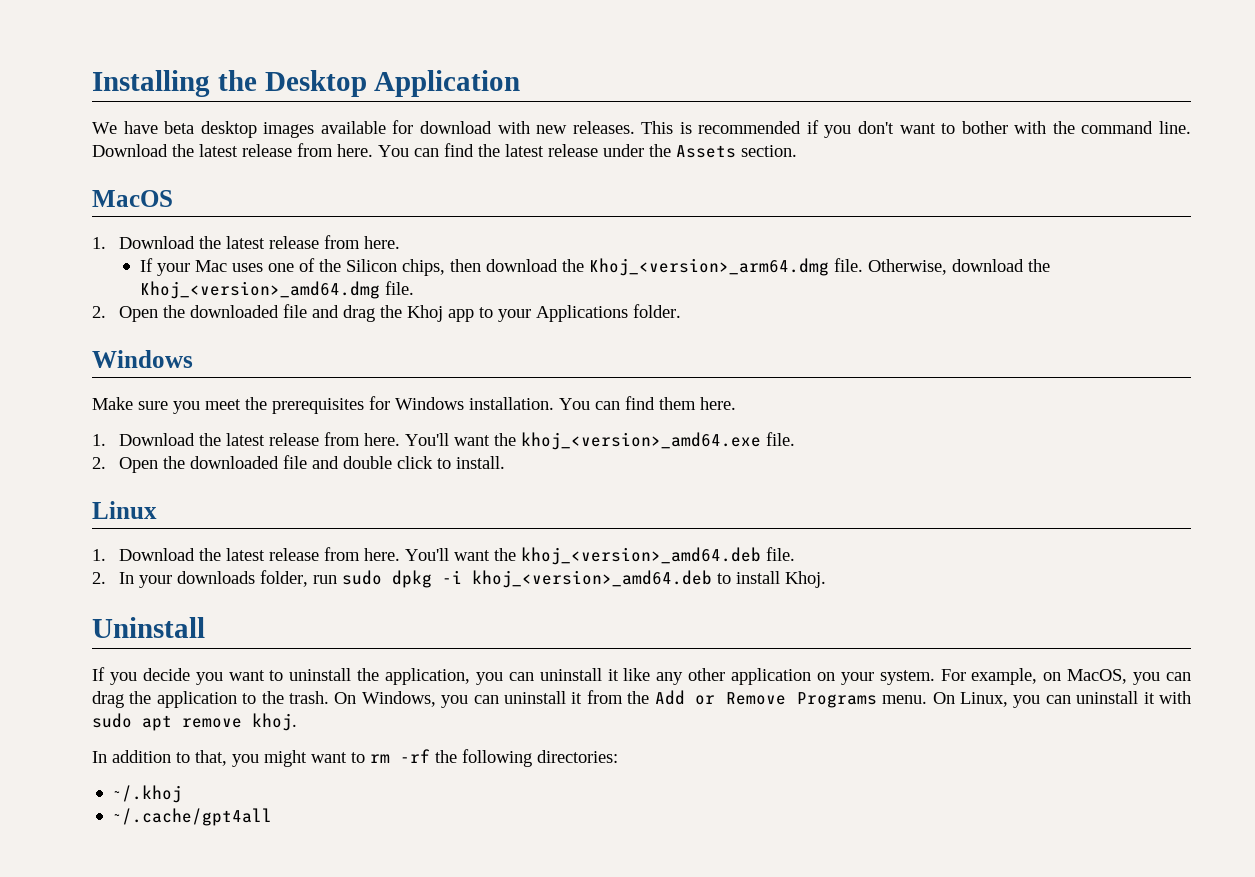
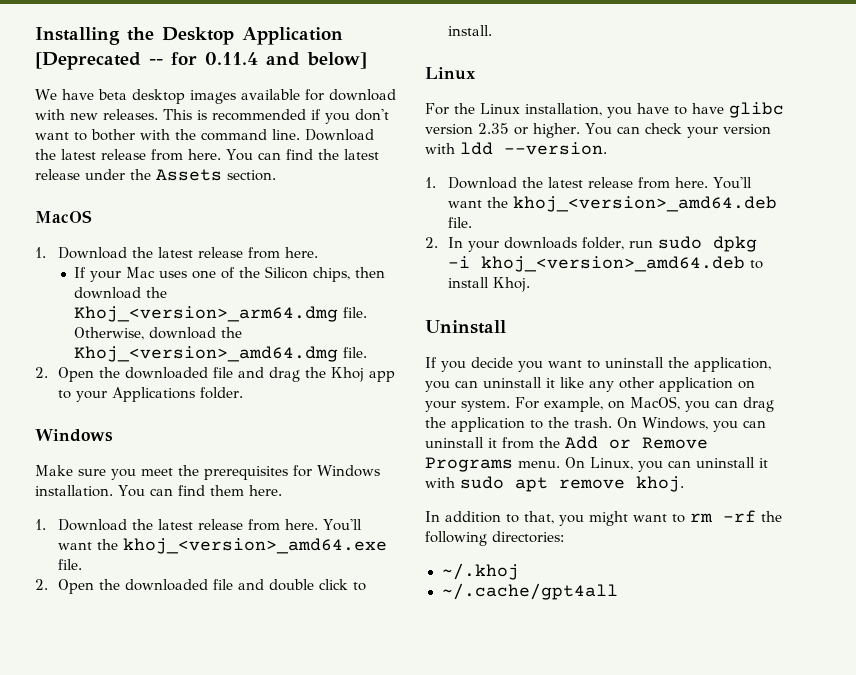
(521, 83) none -> [35,52,367,70] [Deprecated -- for 0.11.4 and below]
(157, 510) none -> [425,102,784,118] [425,123,771,138] [425,142,607,155] // For the Linux installation, you have to have glibc version 2.35 or higher. You can check your version with ldd --version.

